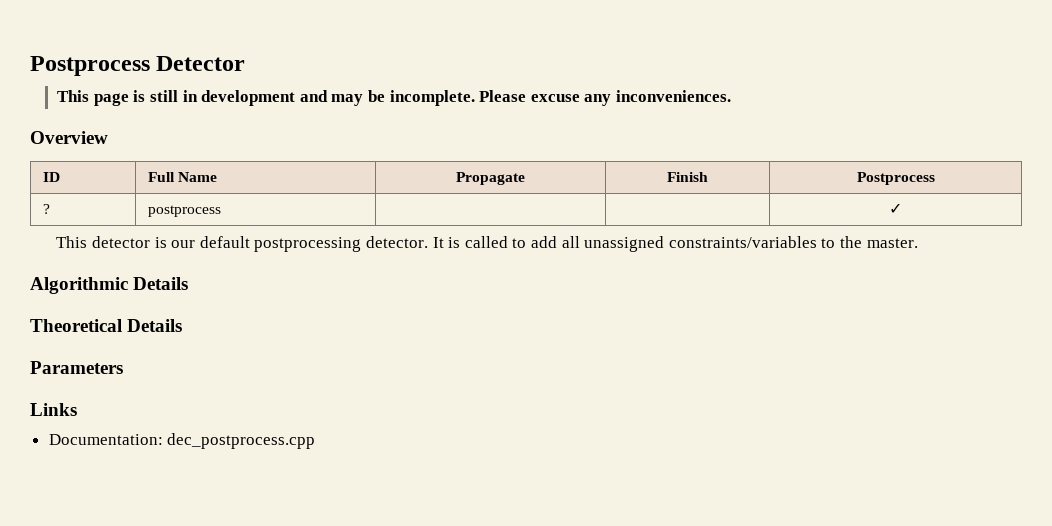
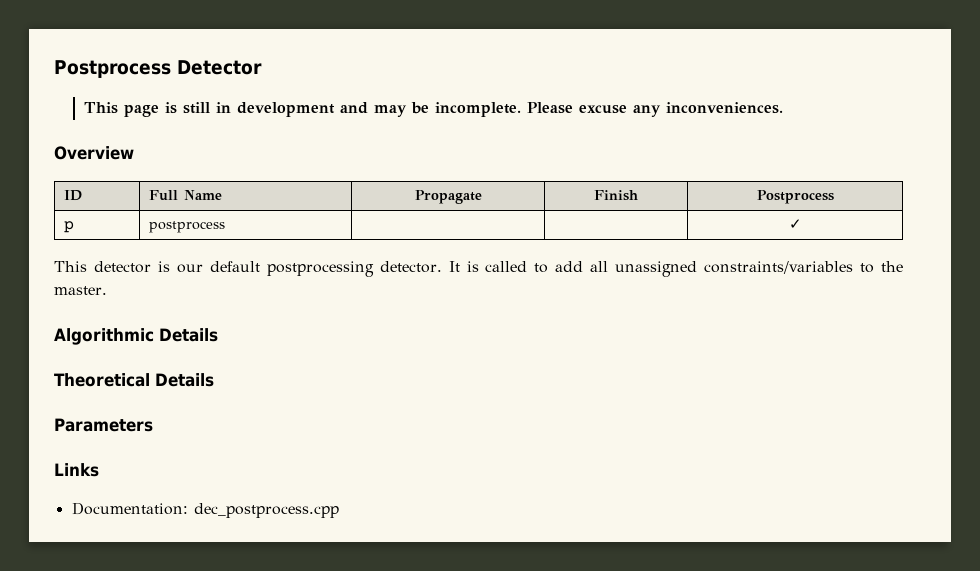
[42,204,50,214] ? -> [63,221,74,233] p

